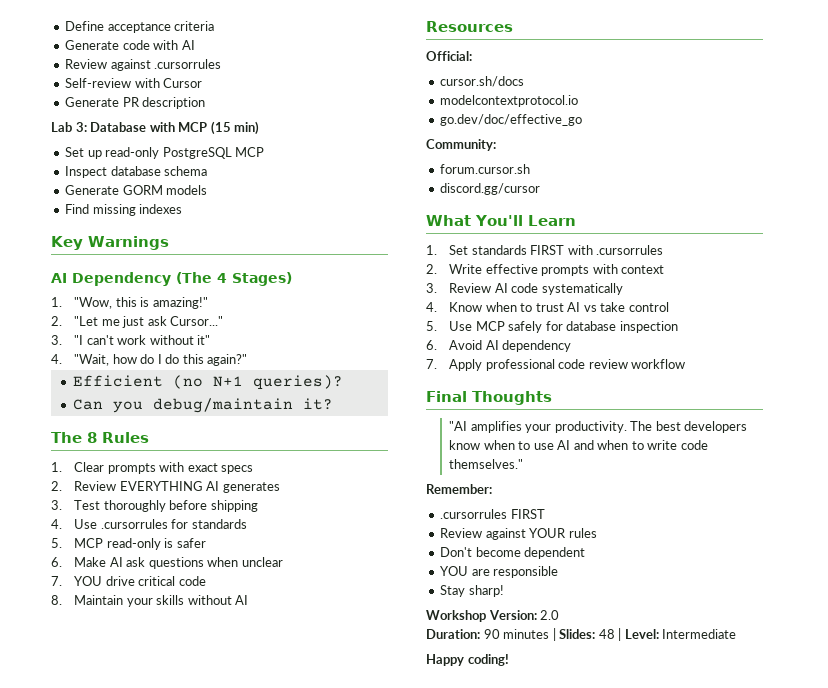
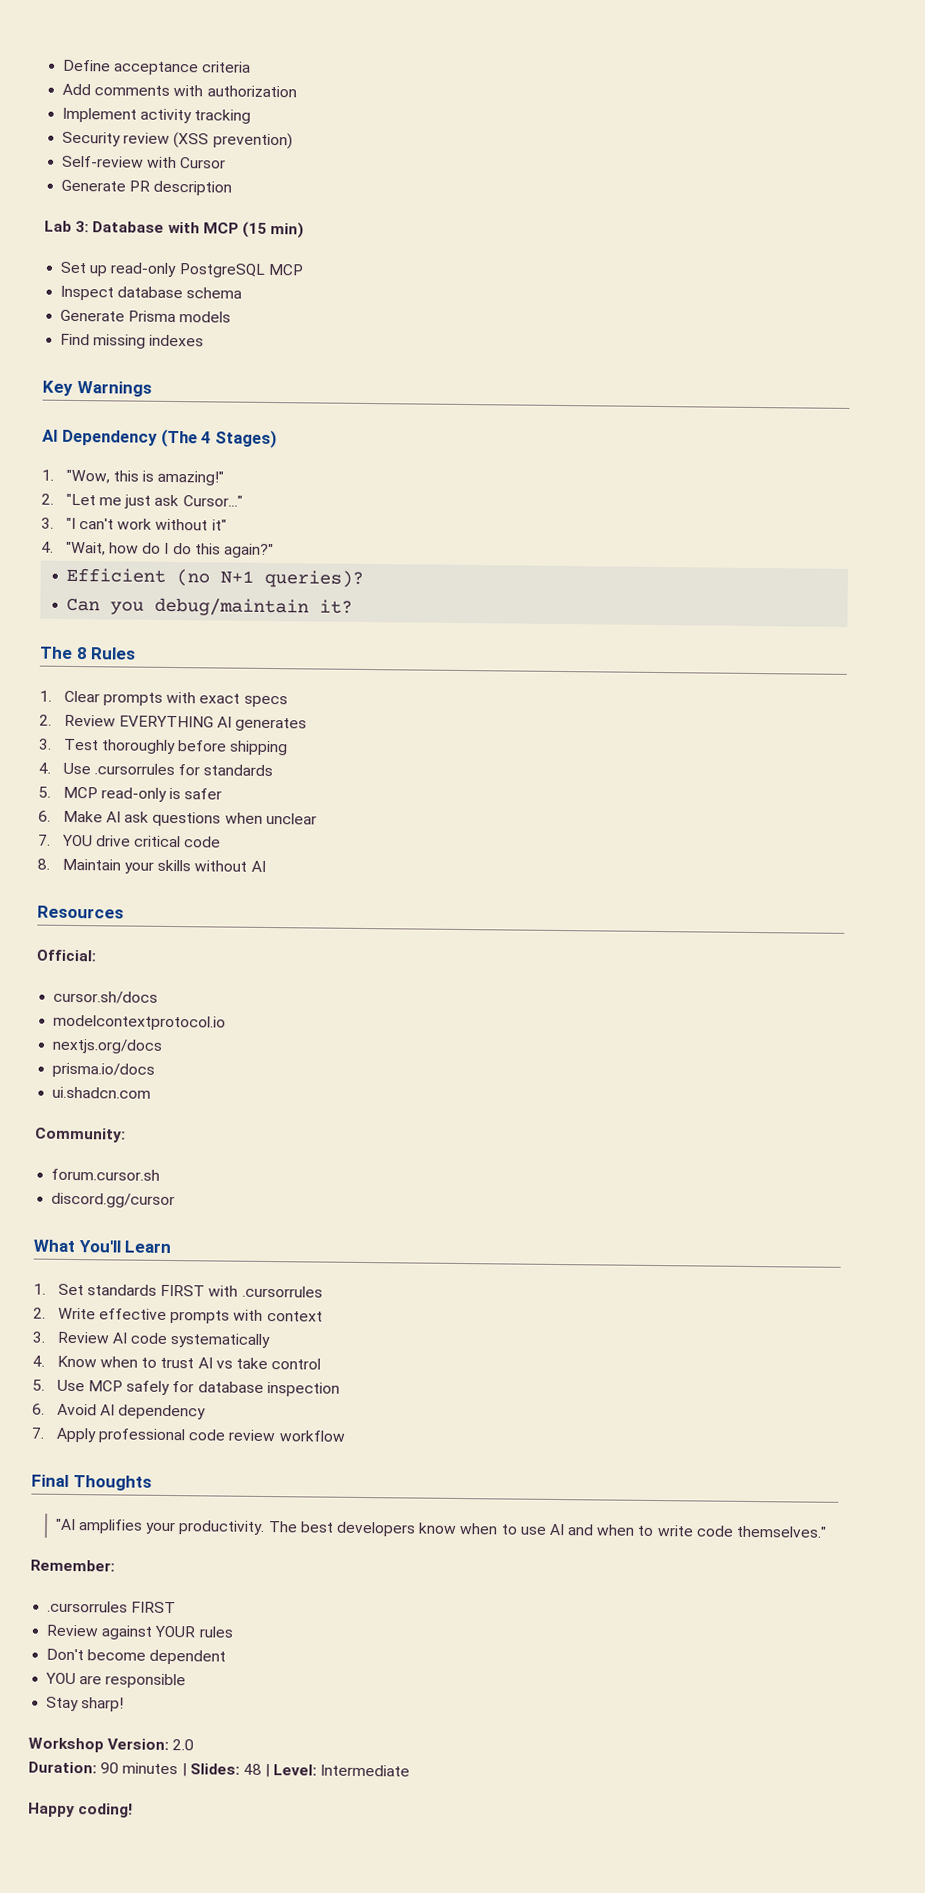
[65,40,195,50] [65,59,222,71] Generate code with AI // Review against .cursorrules -> [62,83,297,98] [62,107,252,124] [62,131,293,150] Add comments with authorization // Implement activity tracking // Security review (XSS prevention)
[122,185,163,195] GORM -> [128,310,177,323] Prisma
[440,114,583,126] go.dev/doc/effective_go -> [52,1038,164,1054] [52,1062,156,1078] [52,1086,152,1099] nextjs.org/docs // prisma.io/docs // ui.shadcn.com

